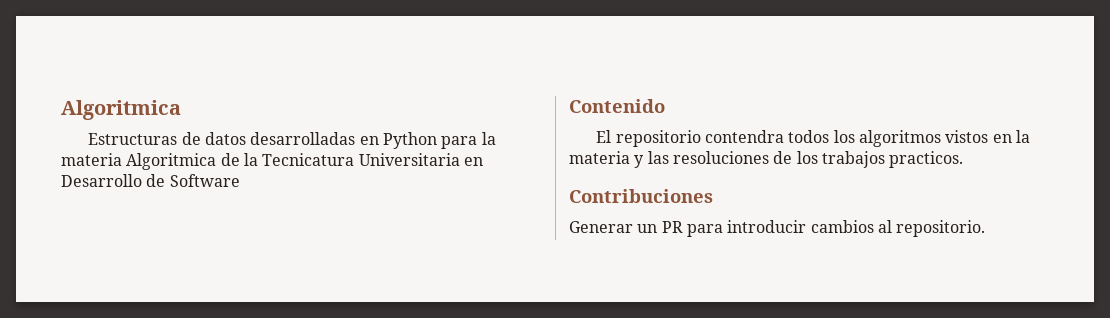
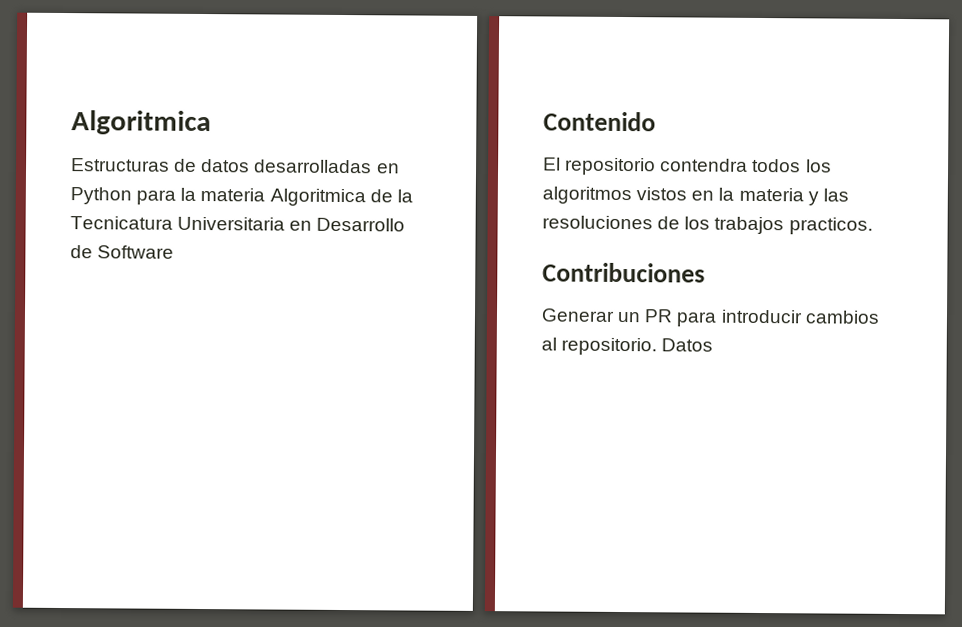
(986, 228) none -> [661,338,714,352] Datos

